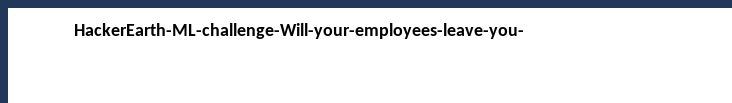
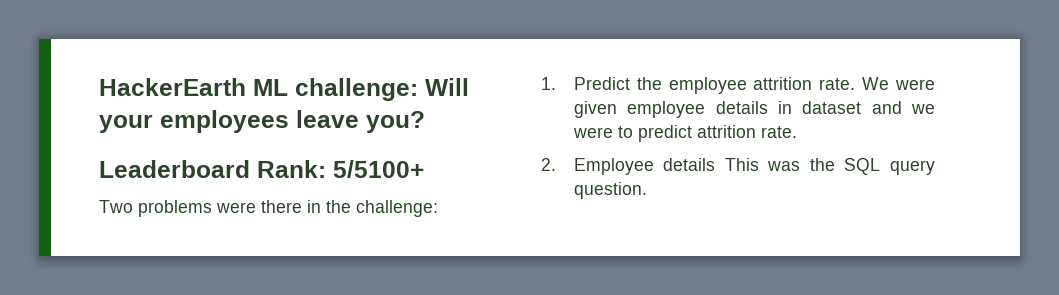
[74,23,524,39] HackerEarth-ML-challenge-Will-your-employees-leave-you- -> [99,78,469,101] [99,110,425,133] [99,160,424,178] [99,200,438,217] [541,77,935,94] [573,101,935,118] [572,125,797,142] [541,158,935,175] [573,182,647,199] HackerEarth ML challenge: Will your employees leave you? // Leaderboard Rank: 5/5100+ // Two problems were there in the challenge: // 1. Predict the employee attrition rate. We were given employee details in dataset and we were to predict attrition rate. // 2. Employee details This was the SQL query question.

